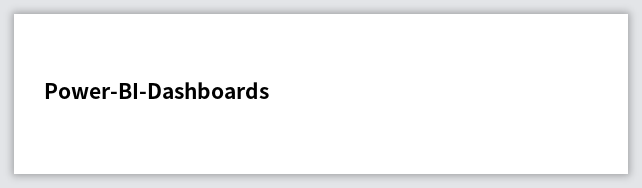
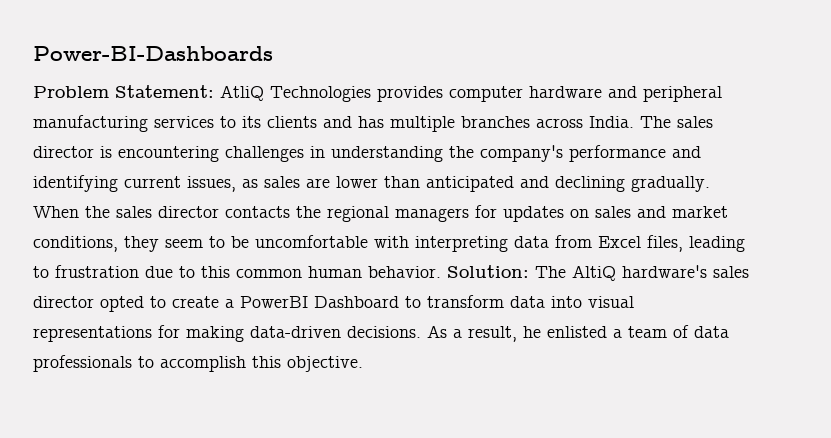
(269, 90) none -> [33,85,722,102] [33,115,713,132] [33,145,701,162] [33,175,710,192] [33,205,728,222] [33,235,745,252] [33,265,749,281] [33,295,634,312] [33,325,729,342] [33,355,363,372] // Problem Statement: AtliQ Technologies provides computer hardware and peripheral manufacturing services to its clients and has multiple branches across India. The sales director is encountering challenges in understanding the company's performance and identifying current issues, as sales are lower than anticipated and declining gradually. When the sales director contacts the regional managers for updates on sales and market conditions, they seem to be uncomfortable with interpreting data from Excel files, leading to frustration due to this common human behavior. Solution: The AltiQ hardware's sales director opted to create a PowerBI Dashboard to transform data into visual representations for making data-driven decisions. As a result, he enlisted a team of data professionals to accomplish this objective.

